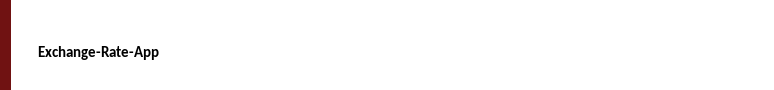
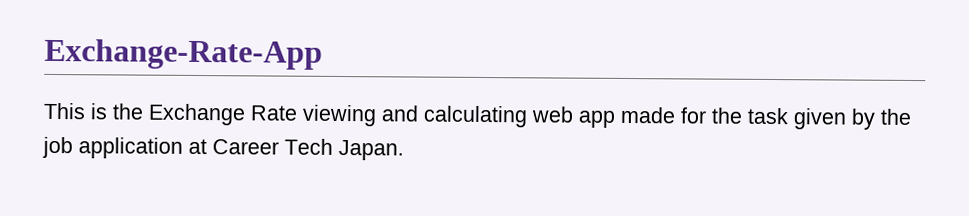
(159, 53) none -> [43,102,912,130] [42,136,404,161] // This is the Exchange Rate viewing and calculating web app made for the task given by the job application at Career Tech Japan.

